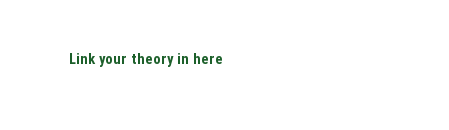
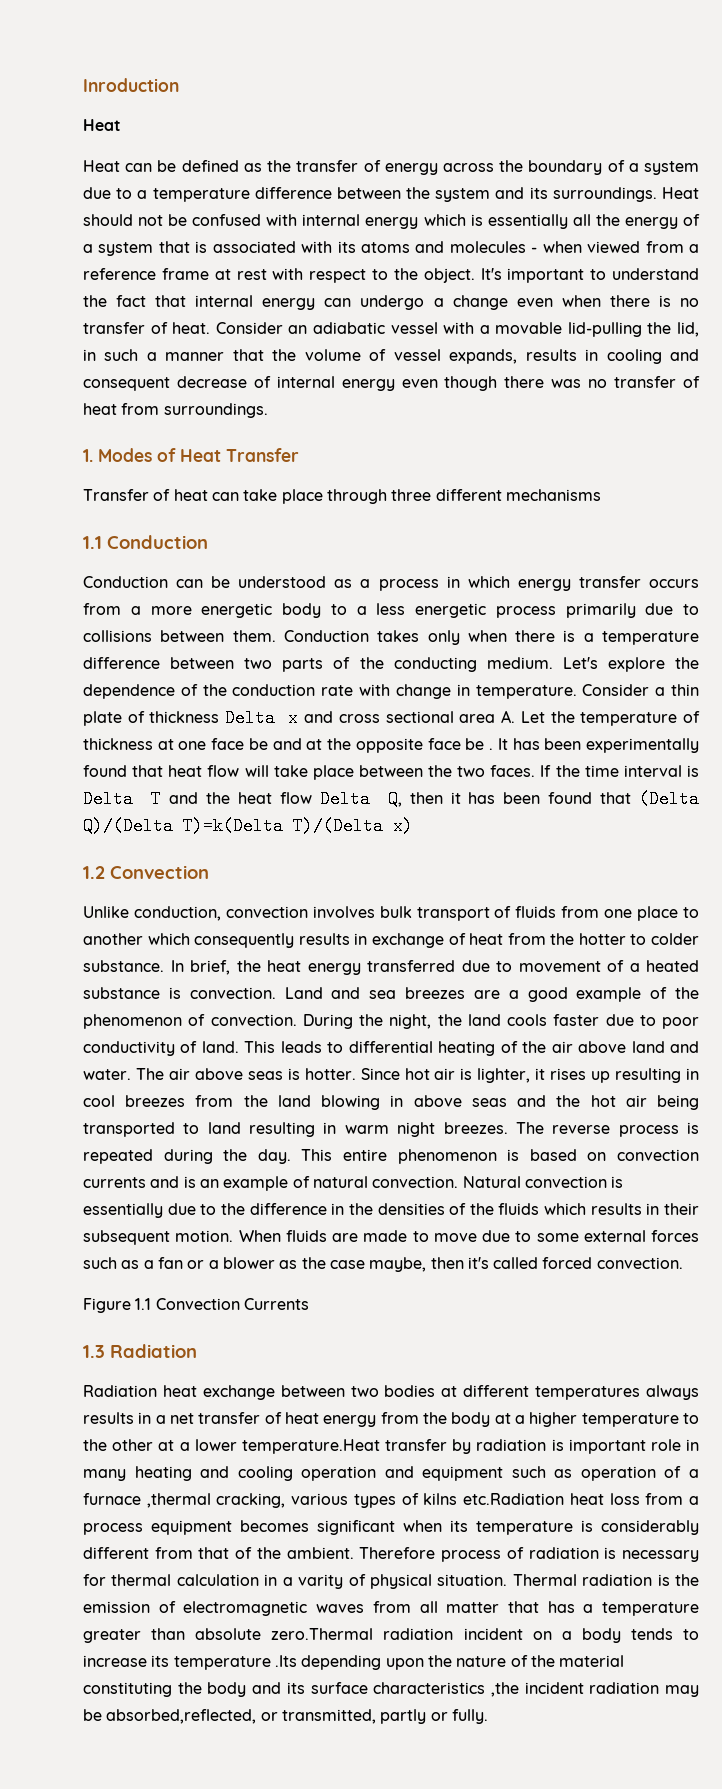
[69,53,223,67] Link your theory in here -> [83,78,179,92] [83,119,121,131] [83,160,699,175] [83,187,699,202] [83,214,701,229] [83,241,700,256] [83,268,699,283] [83,295,700,310] [83,322,699,337] [83,349,699,364] [83,376,700,391] [83,403,268,418] [83,448,299,462] [83,489,601,504] [83,535,208,549] [83,576,700,591] [83,603,699,618] [83,630,700,645] [83,657,700,672] [83,684,699,699] [83,709,700,727] [83,738,700,753] [83,765,699,780] [83,790,699,808] [83,817,413,835] [83,865,209,879] [83,906,700,921] [83,933,699,948] [83,960,699,975] [83,987,699,1002] [83,1014,699,1029] [83,1041,699,1056] [83,1068,699,1083] [83,1095,699,1110] [83,1122,700,1137] [83,1149,700,1164] [83,1176,624,1191] [83,1203,699,1218] [83,1230,699,1245] [83,1257,683,1272] [83,1298,309,1313] [83,1344,197,1358] [83,1385,700,1400] [83,1412,699,1427] [83,1439,699,1454] [83,1466,699,1481] [83,1493,700,1508] [83,1520,699,1535] [83,1547,700,1562] [83,1574,699,1589] [83,1601,699,1616] [83,1628,700,1643] [83,1655,625,1670] [83,1682,699,1697] [83,1709,488,1724] Inroduction // Heat // Heat can be defined as the transfer of energy across the boundary of a system due to a temperature difference between the system and its surroundings. Heat should not be confused with internal energy which is essentially all the energy of a system that is associated with its atoms and molecules - when viewed from a reference frame at rest with respect to the object. It's important to understand the fact that internal energy can undergo a change even when there is no transfer of heat. Consider an adiabatic vessel with a movable lid-pulling the lid, in such a manner that the volume of vessel expands, results in cooling and consequent decrease of internal energy even though there was no transfer of heat from surroundings. // 1. Modes of Heat Transfer // Transfer of heat can take place through three different mechanisms // 1.1 Conduction // Conduction can be understood as a process in which energy transfer occurs from a more energetic body to a less energetic process primarily due to collisions between them. Conduction takes only when there is a temperature difference between two parts of the conducting medium. Let's explore the dependence of the conduction rate with change in temperature. Consider a thin plate of thickness Delta x and cross sectional area A. Let the temperature of thickness at one face be and at the opposite face be . It has been experimentally found that heat flow will take place between the two faces. If the time interval is Delta T and the heat flow Delta Q, then it has been found that (Delta Q)/(Delta T)=k(Delta T)/(Delta x) // 1.2 Convection // Unlike conduction, convection involves bulk transport of fluids from one place to another which consequently results in exchange of heat from the hotter to colder substance. In brief, the heat energy transferred due to movement of a heated substance is convection. Land and sea breezes are a good example of the phenomenon of convection. During the night, the land cools faster due to poor conductivity of land. This leads to differential heating of the air above land and water. The air above seas is hotter. Since hot air is lighter, it rises up resulting in cool breezes from the land blowing in above seas and the hot air being transported to land resulting in warm night breezes. The reverse process is repeated during the day. This entire phenomenon is based on convection currents and is an example of natural convection. Natural convection is essentially due to the difference in the densities of the fluids which results in their subsequent motion. When fluids are made to move due to some external forces such as a fan or a blower as the case maybe, then it's called forced convection. // Figure 1.1 Convection Currents // 1.3 Radiation // Radiation heat exchange between two bodies at different temperatures always results in a net transfer of heat energy from the body at a higher temperature to the other at a lower temperature.Heat transfer by radiation is important role in many heating and cooling operation and equipment such as operation of a furnace ,thermal cracking, various types of kilns etc.Radiation heat loss from a process equipment becomes significant when its temperature is considerably different from that of the ambient. Therefore process of radiation is necessary for thermal calculation in a varity of physical situation. Thermal radiation is the emission of electromagnetic waves from all matter that has a temperature greater than absolute zero.Thermal radiation incident on a body tends to increase its temperature .Its depending upon the nature of the material constituting the body and its surface characteristics ,the incident radiation may be absorbed,reflected, or transmitted, partly or fully.

